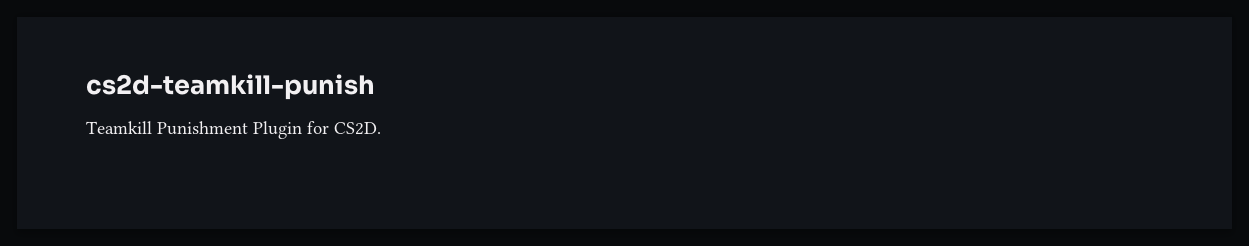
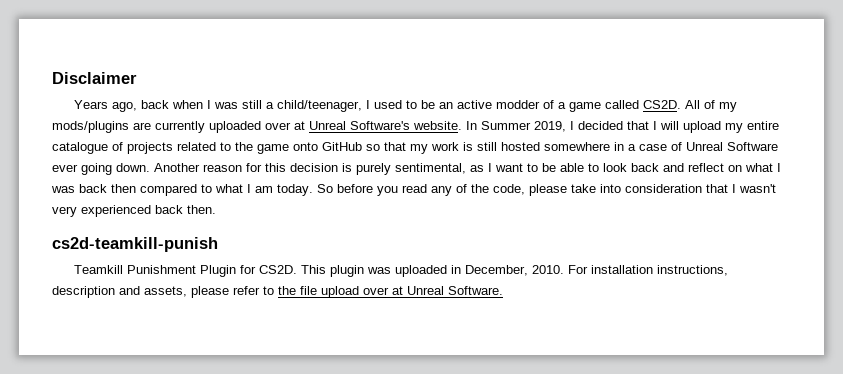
(86, 87) none -> [52,72,137,84] [74,100,738,112] [52,121,779,133] [52,142,778,154] [52,163,781,175] [51,184,776,196] [52,205,216,217] Disclaimer // Years ago, back when I was still a child/teenager, I used to be an active modder of a game called CS2D. All of my mods/plugins are currently uploaded over at Unreal Software's website. In Summer 2019, I decided that I will upload my entire catalogue of projects related to the game onto GitHub so that my work is still hosted somewhere in a case of Unreal Software ever going down. Another reason for this decision is purely sentimental, as I want to be able to look back and reflect on what I was back then compared to what I am today. So before you read any of the code, please take into consideration that I wasn't very experienced back then. //
(381, 128) none -> [301,265,729,277] [52,286,503,298] This plugin was uploaded in December, 2010. For installation instructions, description and assets, please refer to the file upload over at Unreal Software.

